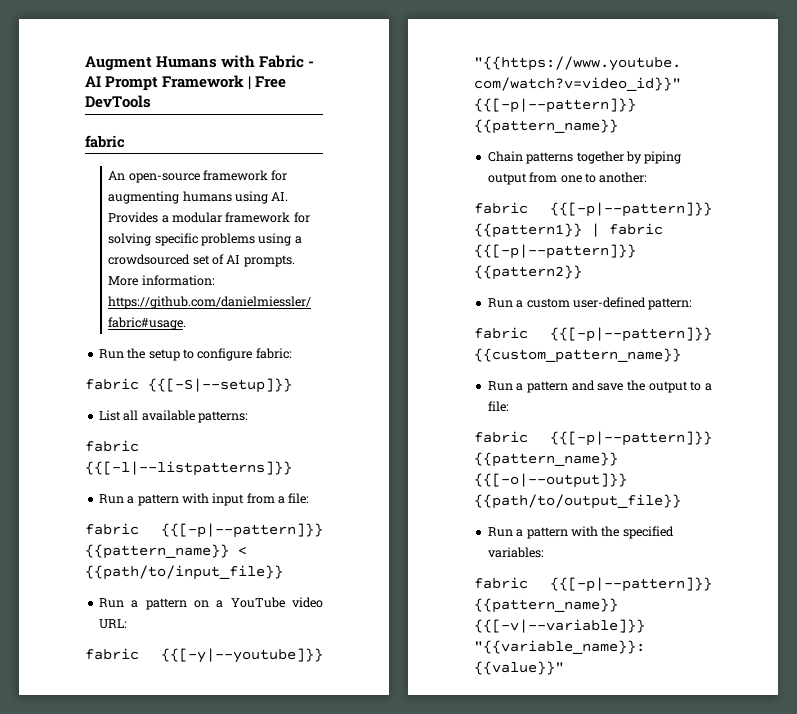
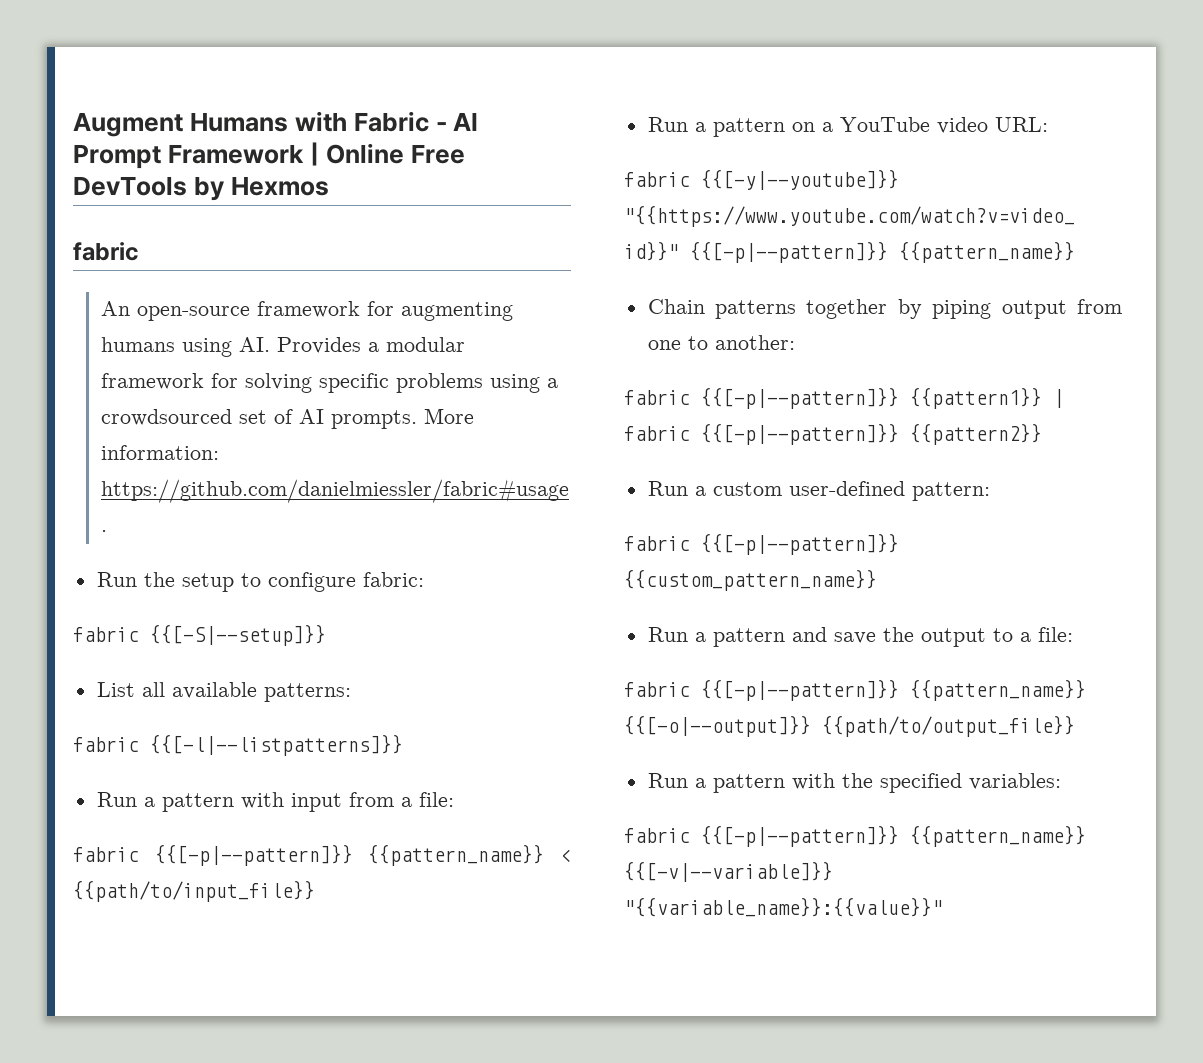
(252, 82) none -> [325,143,404,164] Online
(151, 101) none -> [193,176,329,201] by Hexmos

